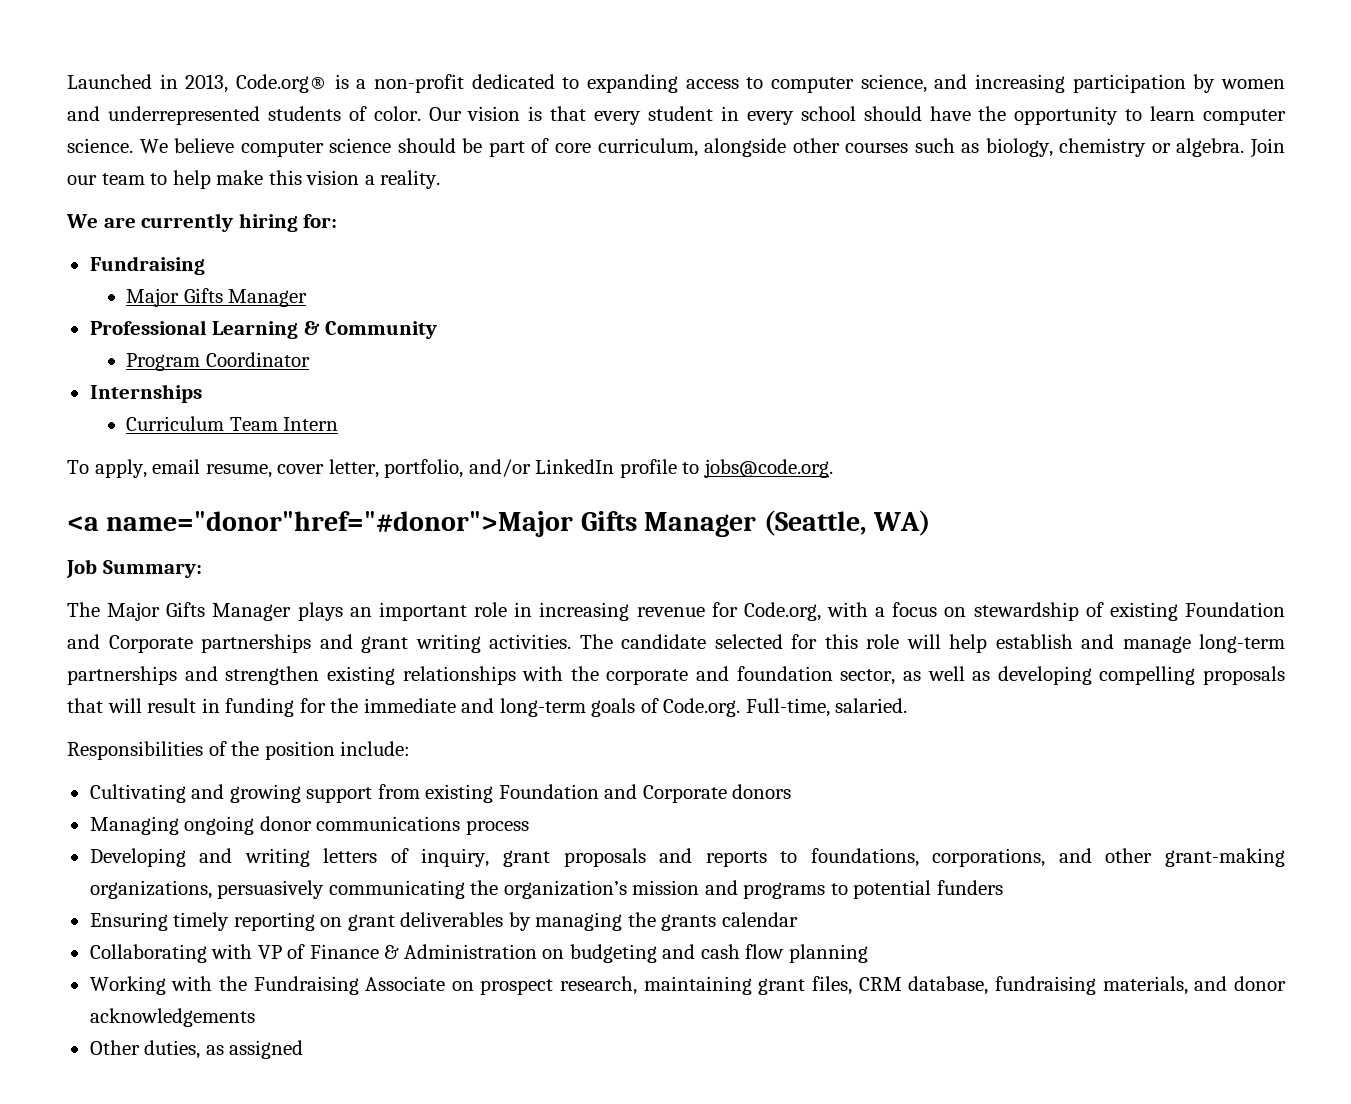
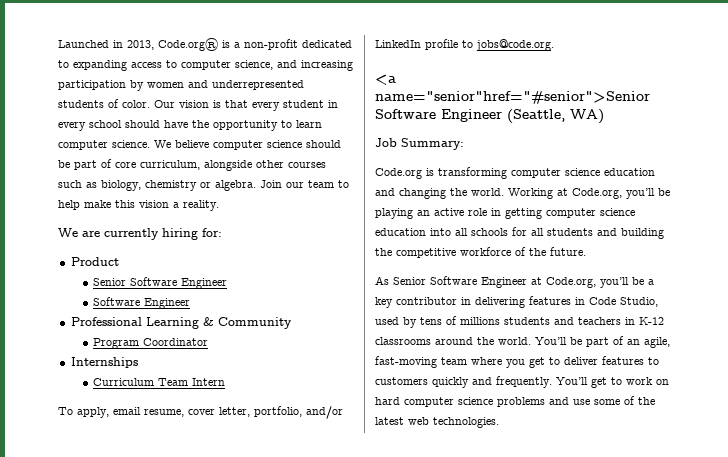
[89,256,205,275] [126,288,308,307] Fundraising // Major Gifts Manager -> [70,257,119,266] [93,277,228,289] [93,297,191,309] Product // Senior Software Engineer // Software Engineer
[106,511,757,537] name="donor"href="#donor">Major Gifts Manager -> [375,91,650,104] [375,109,502,122] name="senior"href="#senior">Senior Software Engineer
[67,602,1285,621] [67,634,1285,653] [67,666,1285,685] [67,698,908,717] [67,741,411,760] [89,784,792,803] [89,816,529,835] [89,848,1286,867] [89,880,1003,899] [89,912,798,931] [89,944,868,963] [89,976,1287,995] [89,1008,255,1027] [89,1040,304,1059] The Major Gifts Manager plays an important role in increasing revenue for Code.org, with a focus on stewardship of existing Foundation and Corporate partnerships and grant writing activities. The candidate selected for this role will help establish and manage long-term partnerships and strengthen existing relationships with the corporate and foundation sector, as well as developing compelling proposals that will result in funding for the immediate and long-term goals of Code.org. Full-time, salaried. // Responsibilities of the position include: // Cultivating and growing support from existing Foundation and Corporate donors // Managing ongoing donor communications process // Developing and writing letters of inquiry, grant proposals and reports to foundations, corporations, and other grant-making organizations, persuasively communicating the organization’s mission and programs to potential funders // Ensuring timely reporting on grant deliverables by managing the grants calendar // Collaborating with VP of Finance & Administration on budgeting and cash flow planning // Working with the Fundraising Associate on prospect research, maintaining grant files, CRM database, fundraising materials, and donor acknowledgements // Other duties, as assigned -> [375,167,655,179] [375,188,670,199] [375,208,635,219] [375,227,664,239] [375,247,586,258] [375,276,654,288] [375,296,658,308] [375,316,664,328] [375,336,670,348] [375,356,659,368] [375,376,669,388] [375,396,655,407] [375,417,499,428] Code.org is transforming computer science education and changing the world. Working at Code.org, you’ll be playing an active role in getting computer science education into all schools for all students and building the competitive workforce of the future. // As Senior Software Engineer at Code.org, you’ll be a key contributor in delivering features in Code Studio, used by tens of millions students and teachers in K-12 classrooms around the world. You’ll be part of an agile, fast-moving team where you get to deliver features to customers quickly and frequently. You’ll get to work on hard computer science problems and use some of the latest web technologies.

